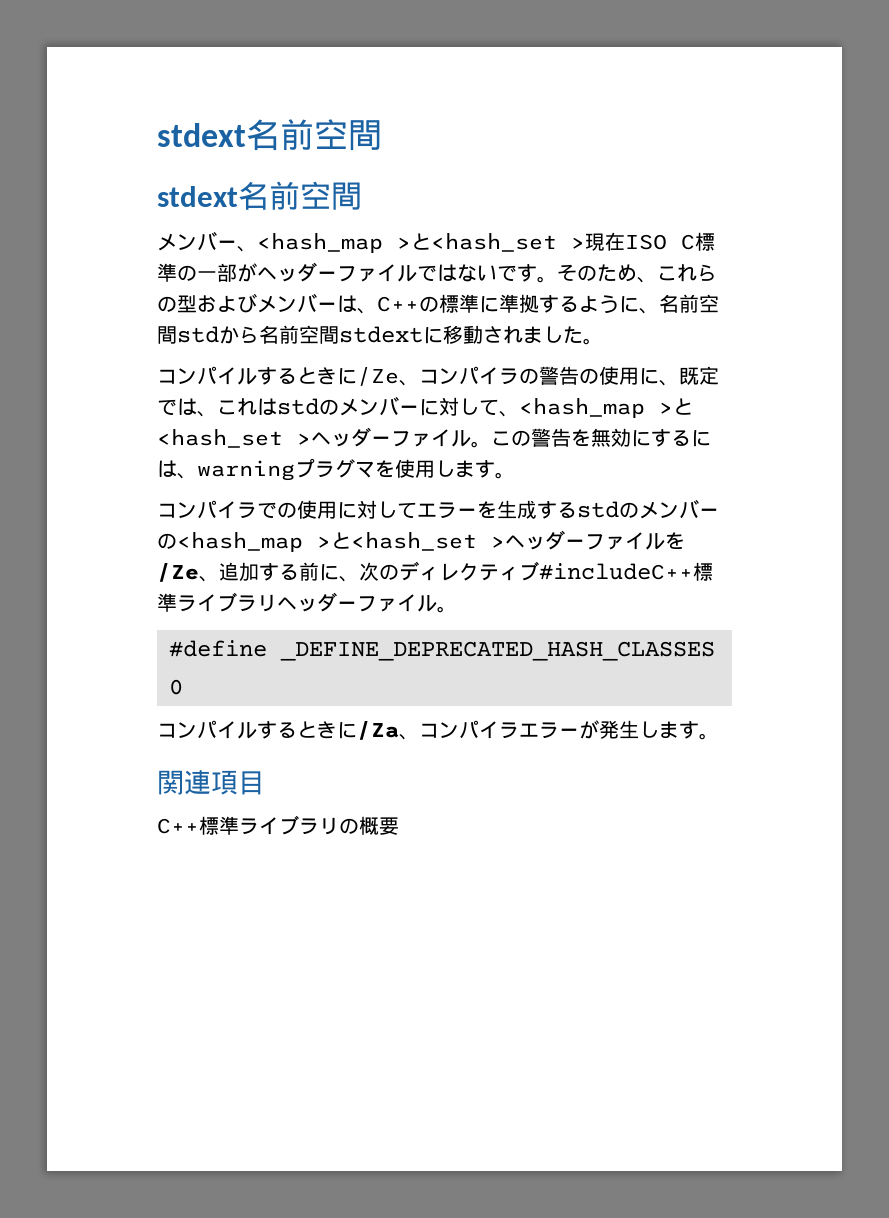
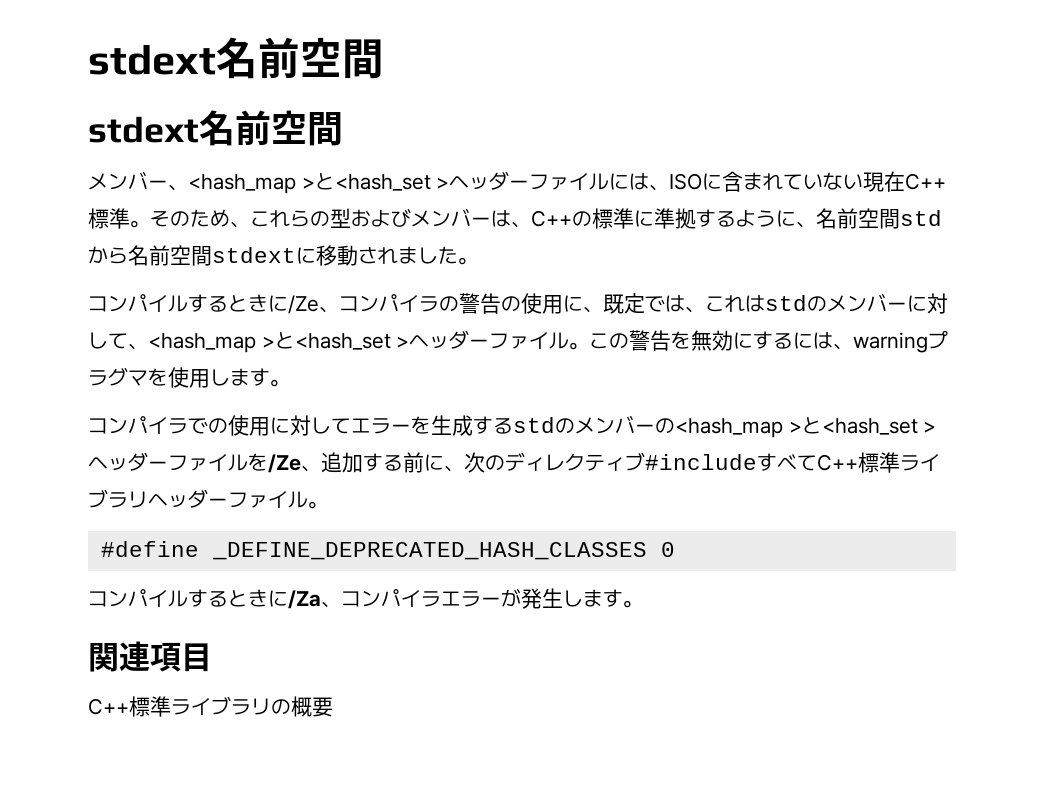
[585,232,715,251] [157,262,537,282] 現在ISO C標準の一部がヘッダーファイルではないです -> [449,171,947,192] [88,208,130,229] ヘッダーファイルには、ISOに含まれていない現在C++標準
[539,563,693,580] #includeC++ -> [645,453,858,471] #includeすべてC++

